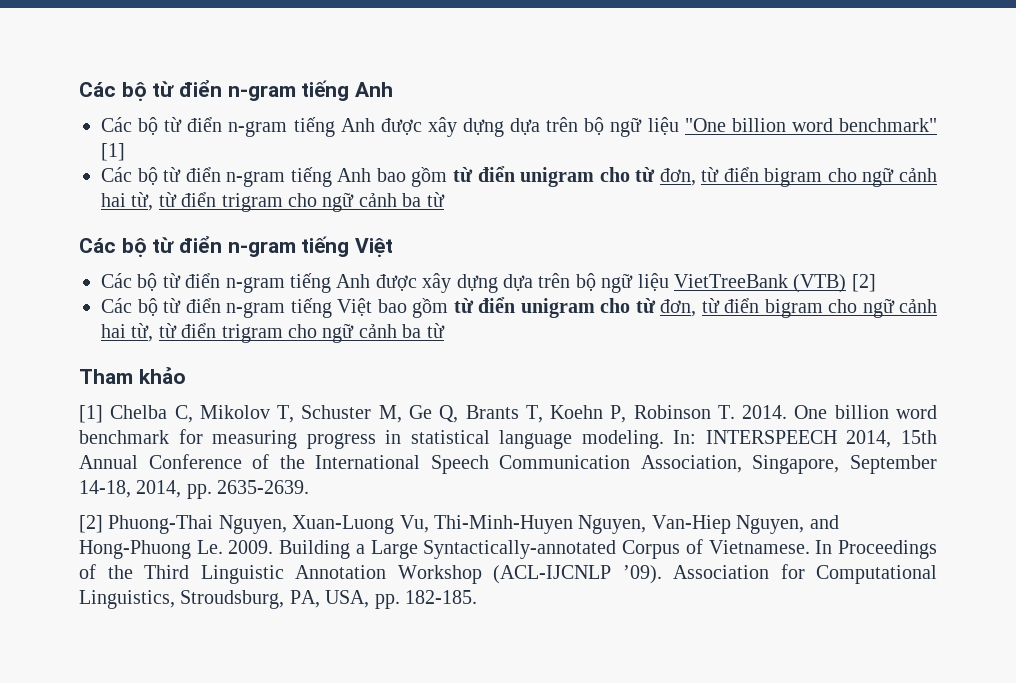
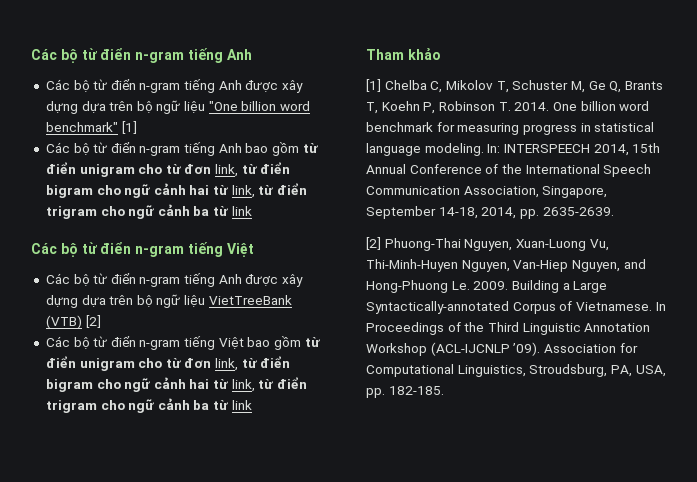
[659,167,937,187] [101,192,445,212] đơn, từ điển bigram cho ngữ cảnh hai từ, từ điển trigram cho ngữ cảnh ba từ -> [184,162,291,177] [45,183,308,198] [45,204,252,219] đơn link, từ điển bigram cho ngữ cảnh hai từ link, từ điển trigram cho ngữ cảnh ba từ link
[660,298,937,318] [101,323,445,343] đơn, từ điển bigram cho ngữ cảnh hai từ, từ điển trigram cho ngữ cảnh ba từ -> [184,356,291,371] [45,377,308,392] [45,398,252,413] đơn link, từ điển bigram cho ngữ cảnh hai từ link, từ điển trigram cho ngữ cảnh ba từ link

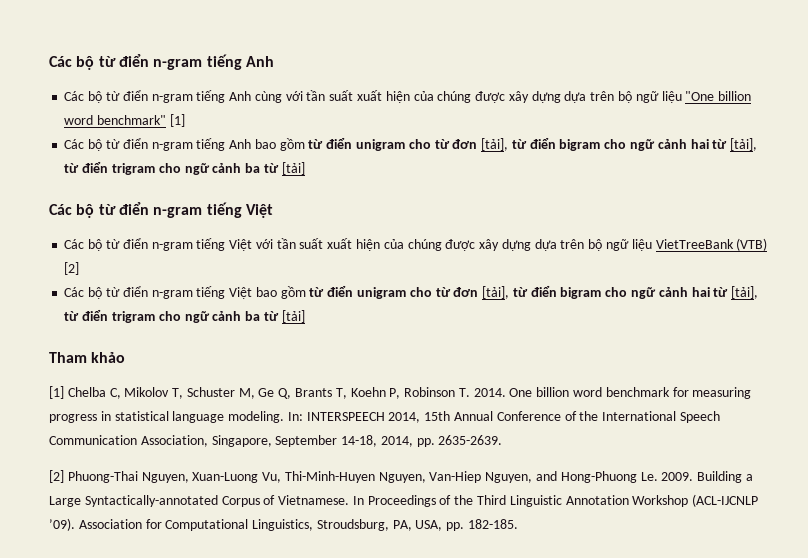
(242, 85) none -> [254,90,472,103] cùng với tần suất xuất hiện của chúng
[215,162,291,177] [45,183,308,198] [45,204,252,219] link, từ điển bigram cho ngữ cảnh hai từ link, từ điển trigram cho ngữ cảnh ba từ link -> [481,137,758,151] [64,161,305,175] [tải], từ điển bigram cho ngữ cảnh hai từ [tải], từ điển trigram cho ngữ cảnh ba từ [tải]
[218,274,242,284] Anh -> [229,238,442,251] Việt với tần suất xuất hiện của chúng
[215,356,291,371] [45,377,308,392] [45,398,252,413] link, từ điển bigram cho ngữ cảnh hai từ link, từ điển trigram cho ngữ cảnh ba từ link -> [482,285,759,299] [64,309,305,323] [tải], từ điển bigram cho ngữ cảnh hai từ [tải], từ điển trigram cho ngữ cảnh ba từ [tải]

